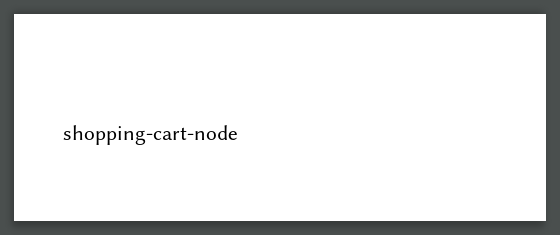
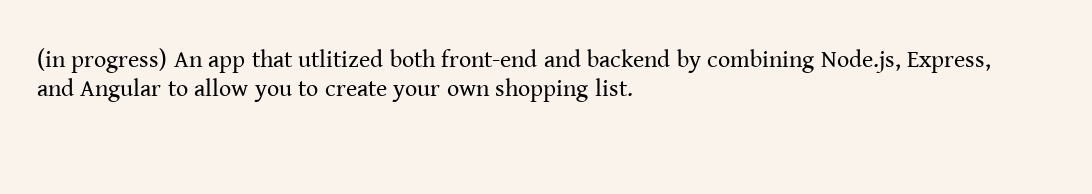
[63,125,238,145] shopping-cart-node -> [37,48,992,73] [37,78,633,102] (in progress) An app that utlitized both front-end and backend by combining Node.js, Express, and Angular to allow you to create your own shopping list.

